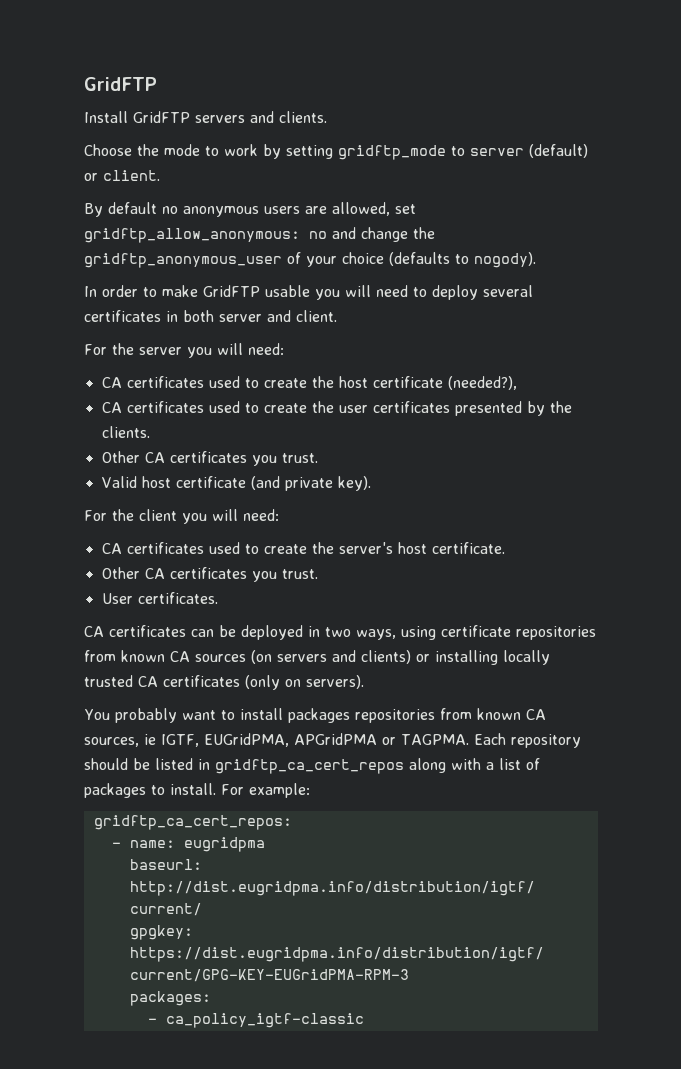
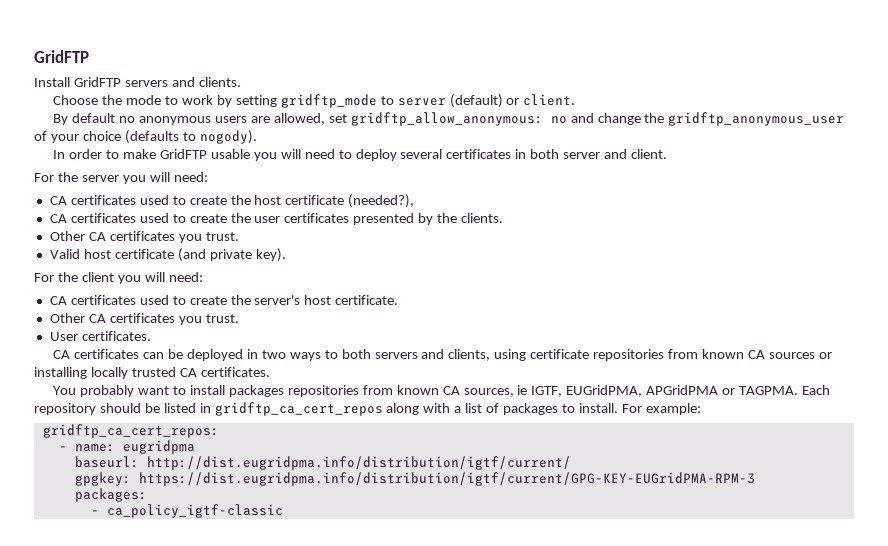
[356,629,396,640] ways, -> [289,349,491,361] ways to both servers and clients,
[251,650,411,664] (on servers and clients) -> (815, 355) none
[163,675,364,690] certificates (only on servers). -> [200,367,270,377] certificates.

